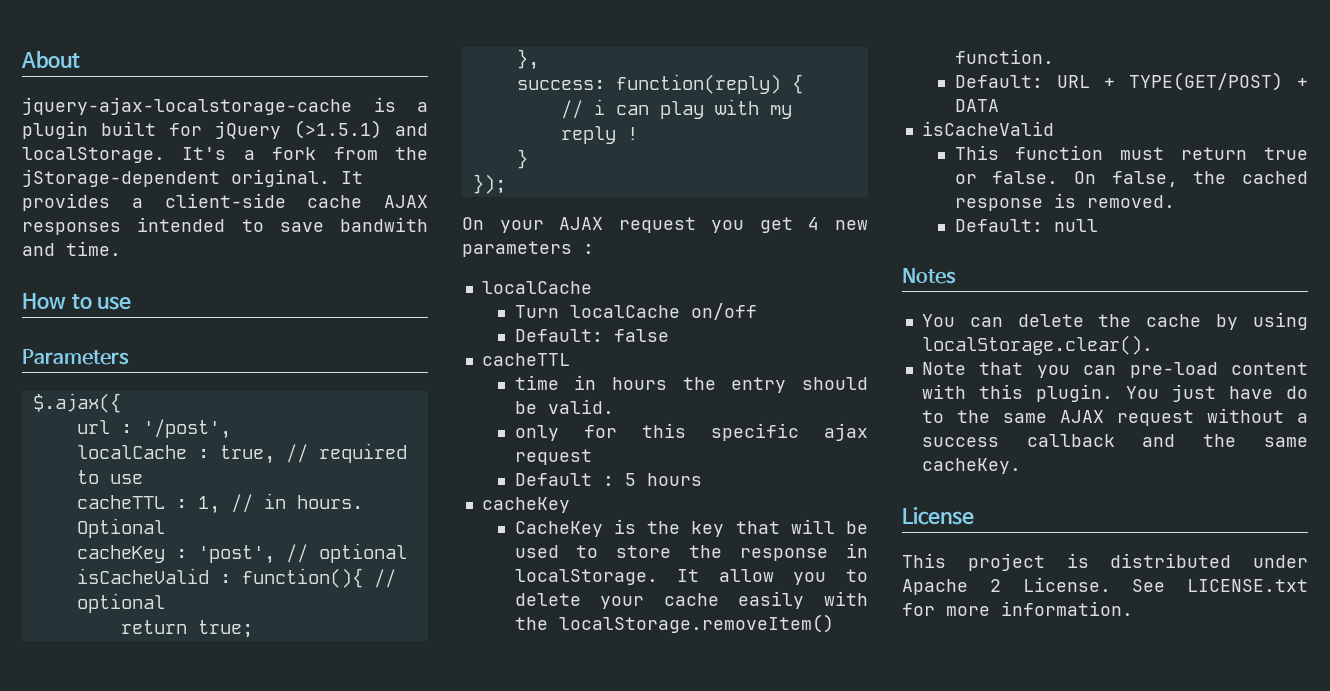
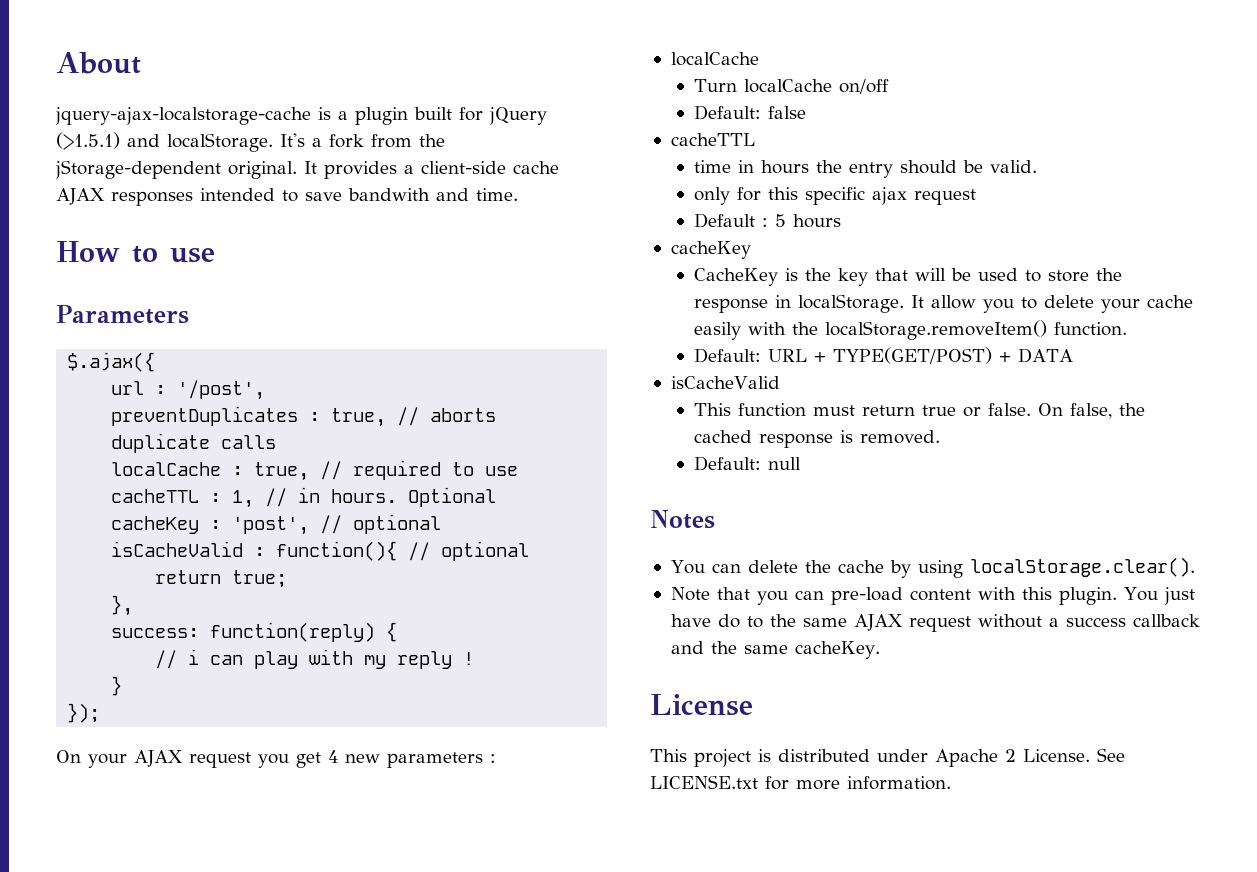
(231, 429) none -> [111,406,497,427] [111,433,277,453] // preventDuplicates : true, // aborts duplicate calls

